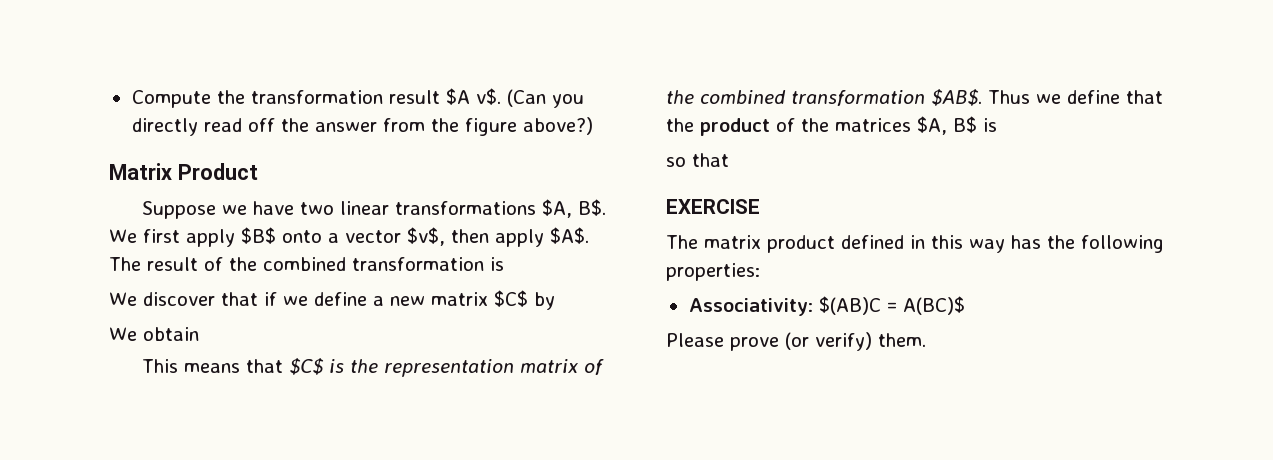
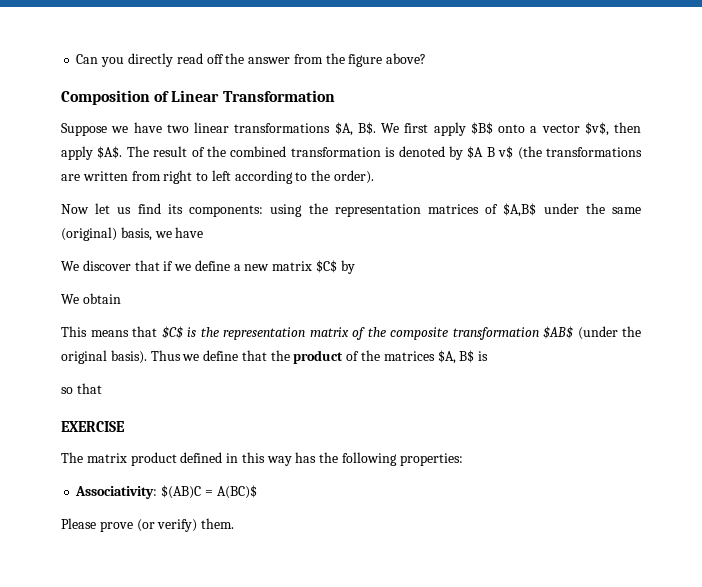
[131,88,546,108] Compute the transformation result $A v$. (Can -> [76,54,99,64] Can
[522,117,593,135] [109,163,258,180] above?) // Matrix Product -> [386,53,427,64] [61,90,335,105] above? // Composition of Linear Transformation
(504, 264) none -> [398,146,642,160] [61,170,375,184] [61,203,641,217] [61,227,204,241] denoted by $A B v$ (the transformations are written from right to left according to the order). // Now let us find its components: using the representation matrices of $A,B$ under the same (original) basis, we have
[700,89,982,106] combined transformation $AB$. -> [390,326,641,340] [61,350,147,364] composite transformation $AB$ (under the original basis).

